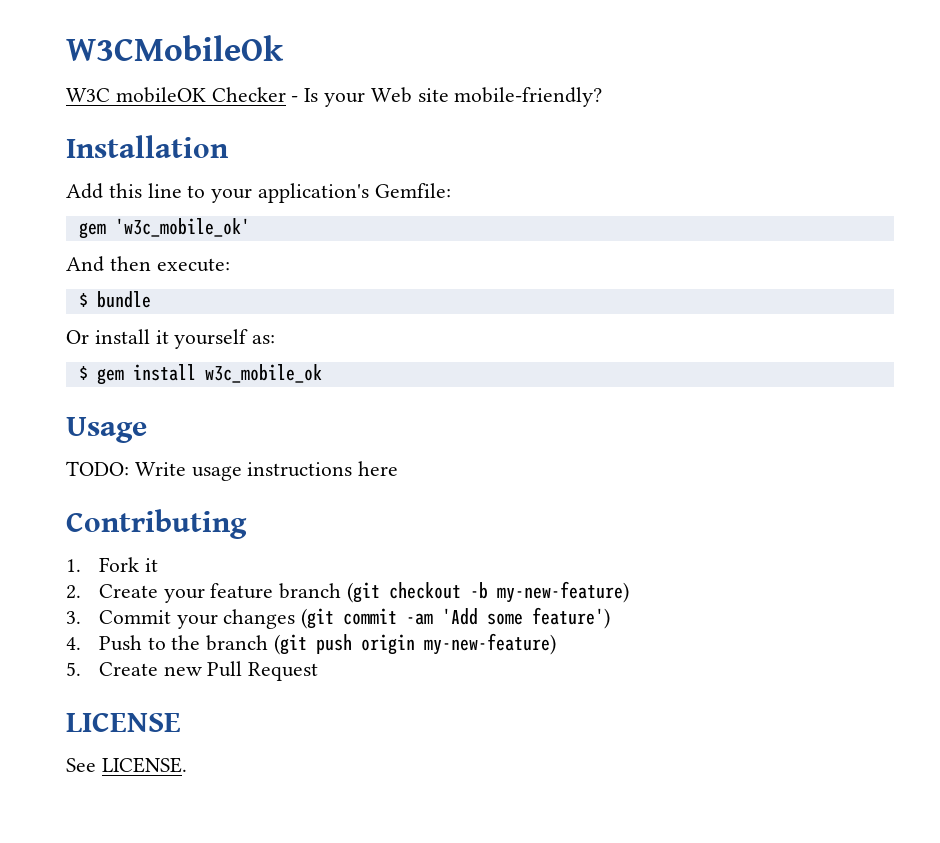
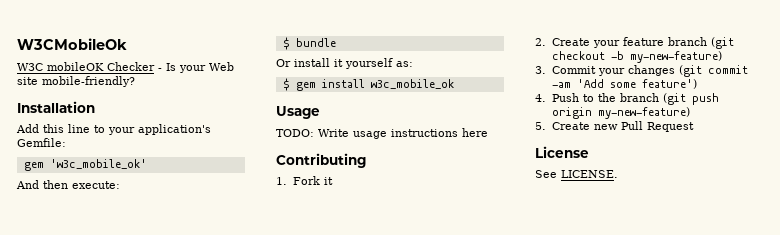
[66,712,181,732] LICENSE -> [535,146,589,158] License

